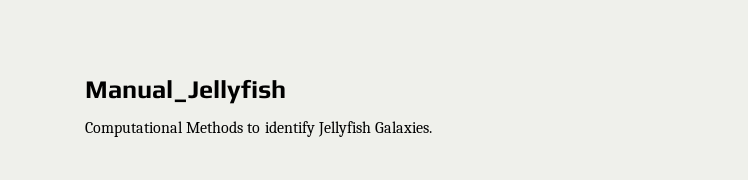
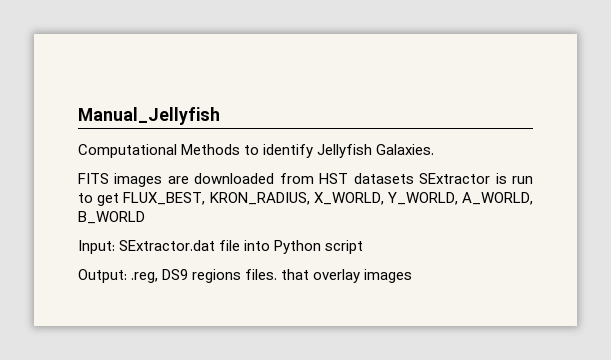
(432, 127) none -> [78,173,533,187] [78,192,533,206] [78,211,145,224] [78,240,364,254] [78,269,413,283] // FITS images are downloaded from HST datasets SExtractor is run to get FLUX_BEST, KRON_RADIUS, X_WORLD, Y_WORLD, A_WORLD, B_WORLD // Input: SExtractor.dat file into Python script // Output: .reg, DS9 regions files. that overlay images

